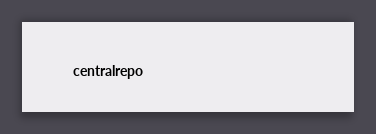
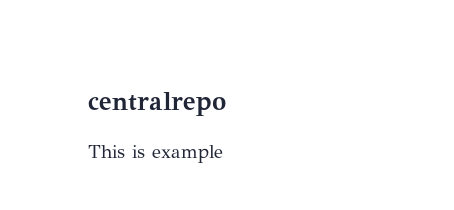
(143, 72) none -> [88,145,223,163] // This is example

